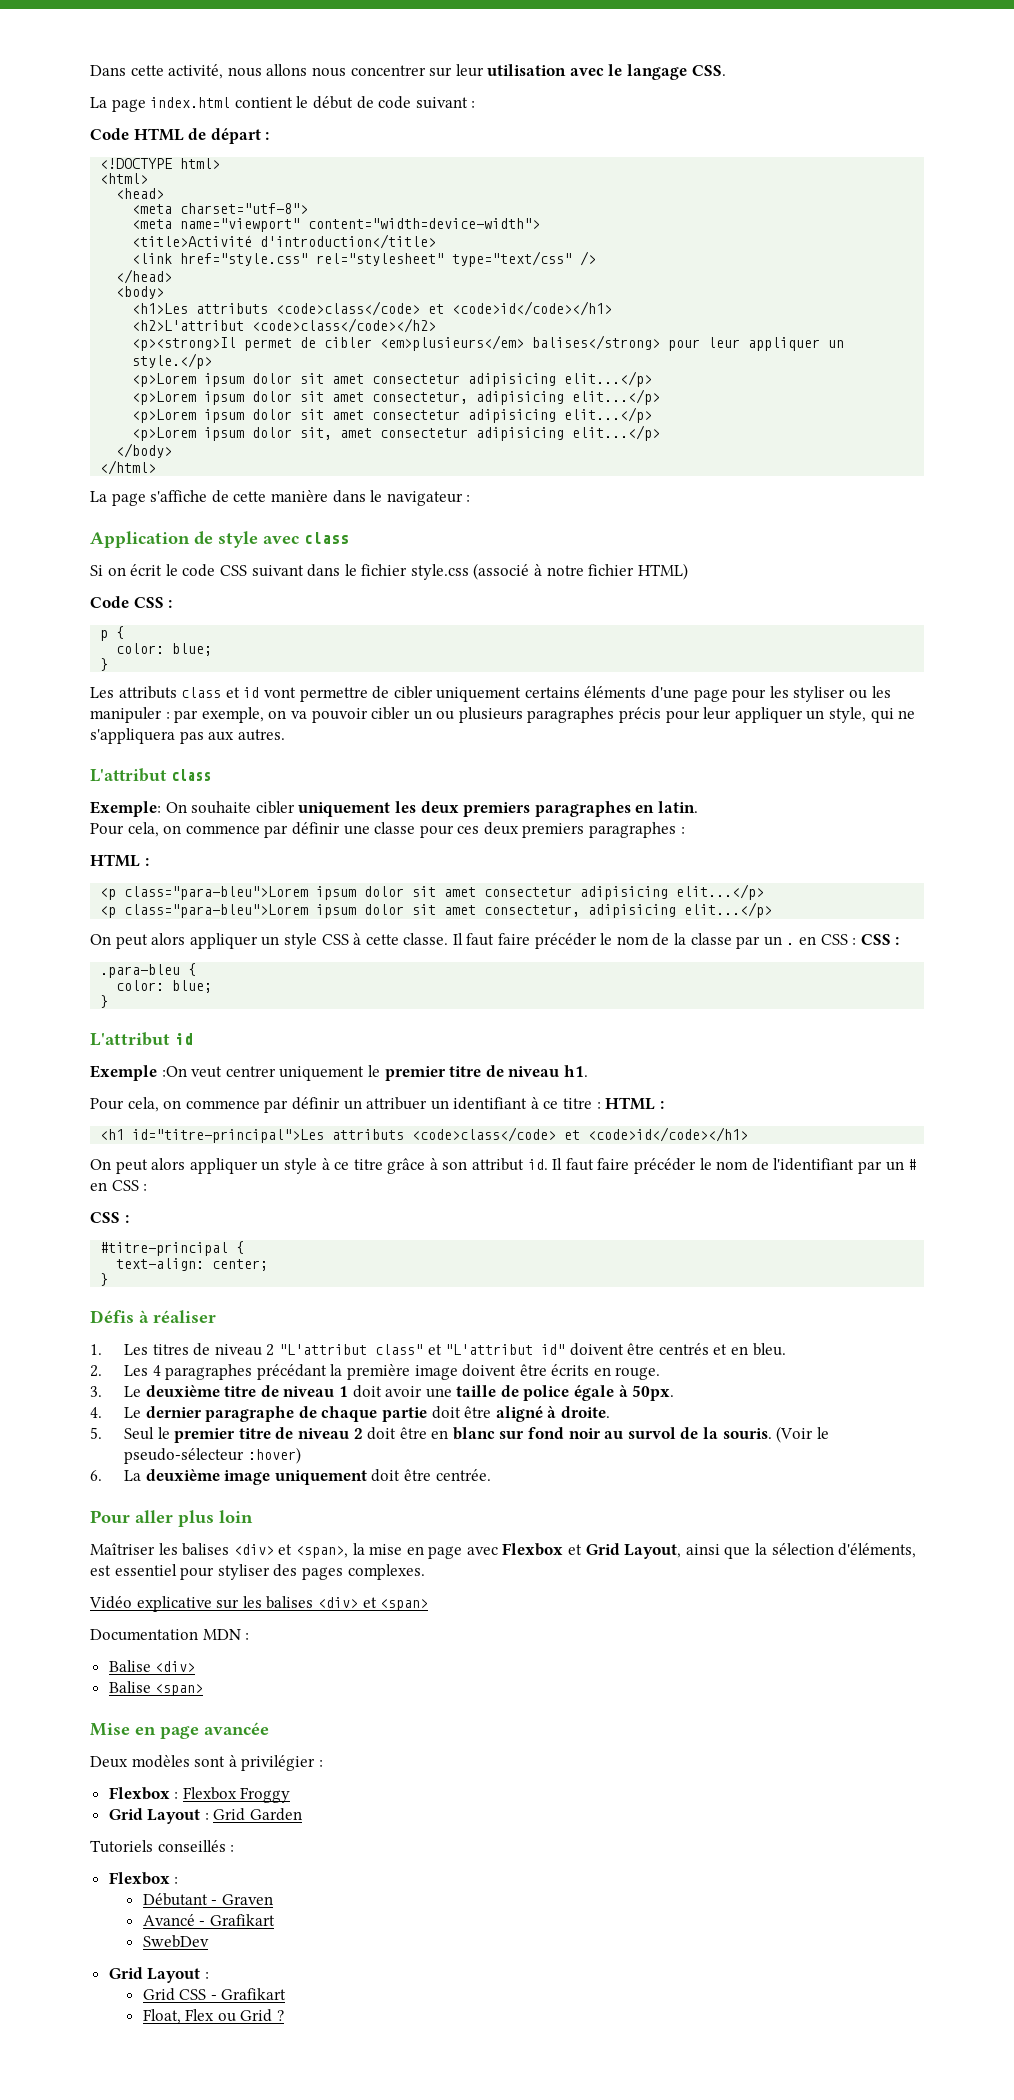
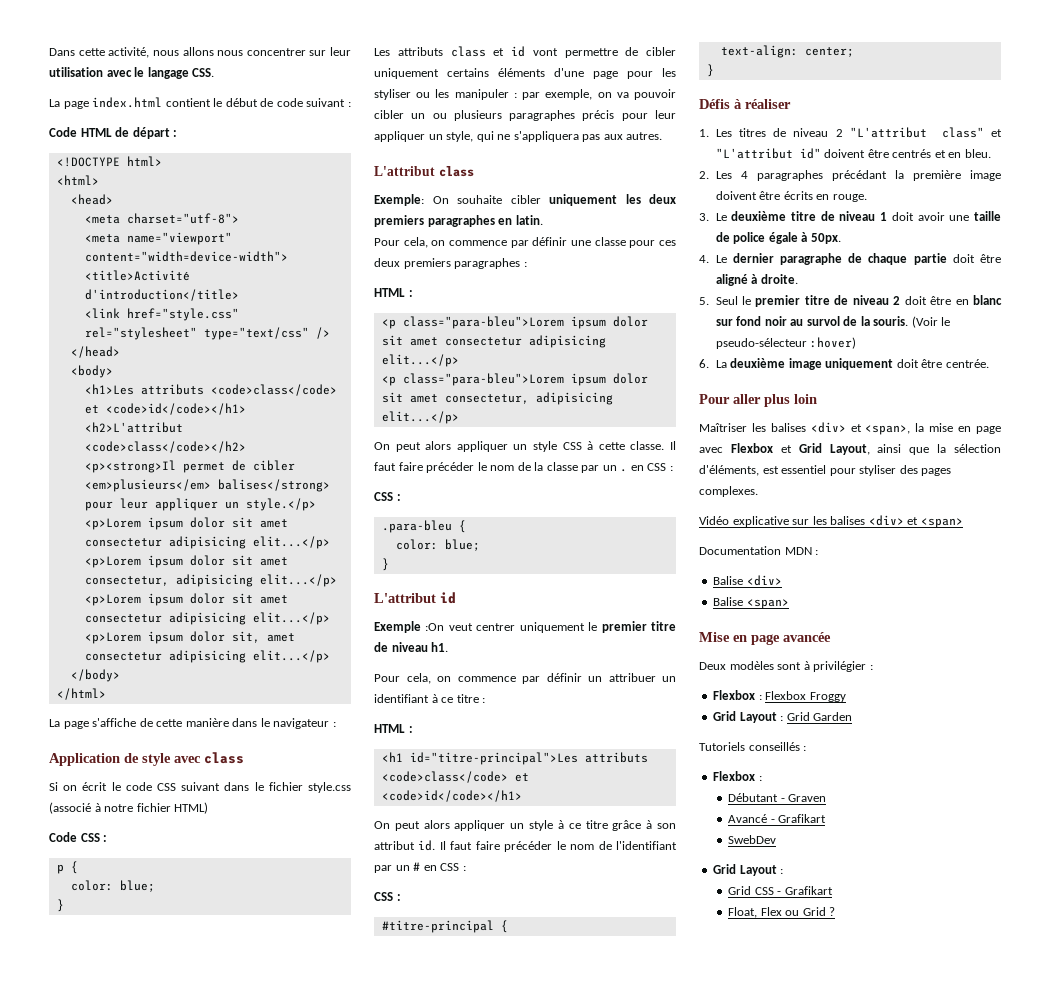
(857, 941) none -> (673, 468) //
(601, 1105) none -> (486, 700) //

